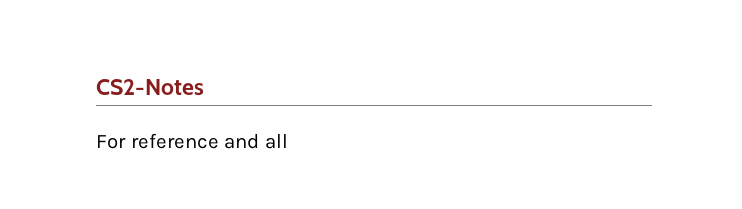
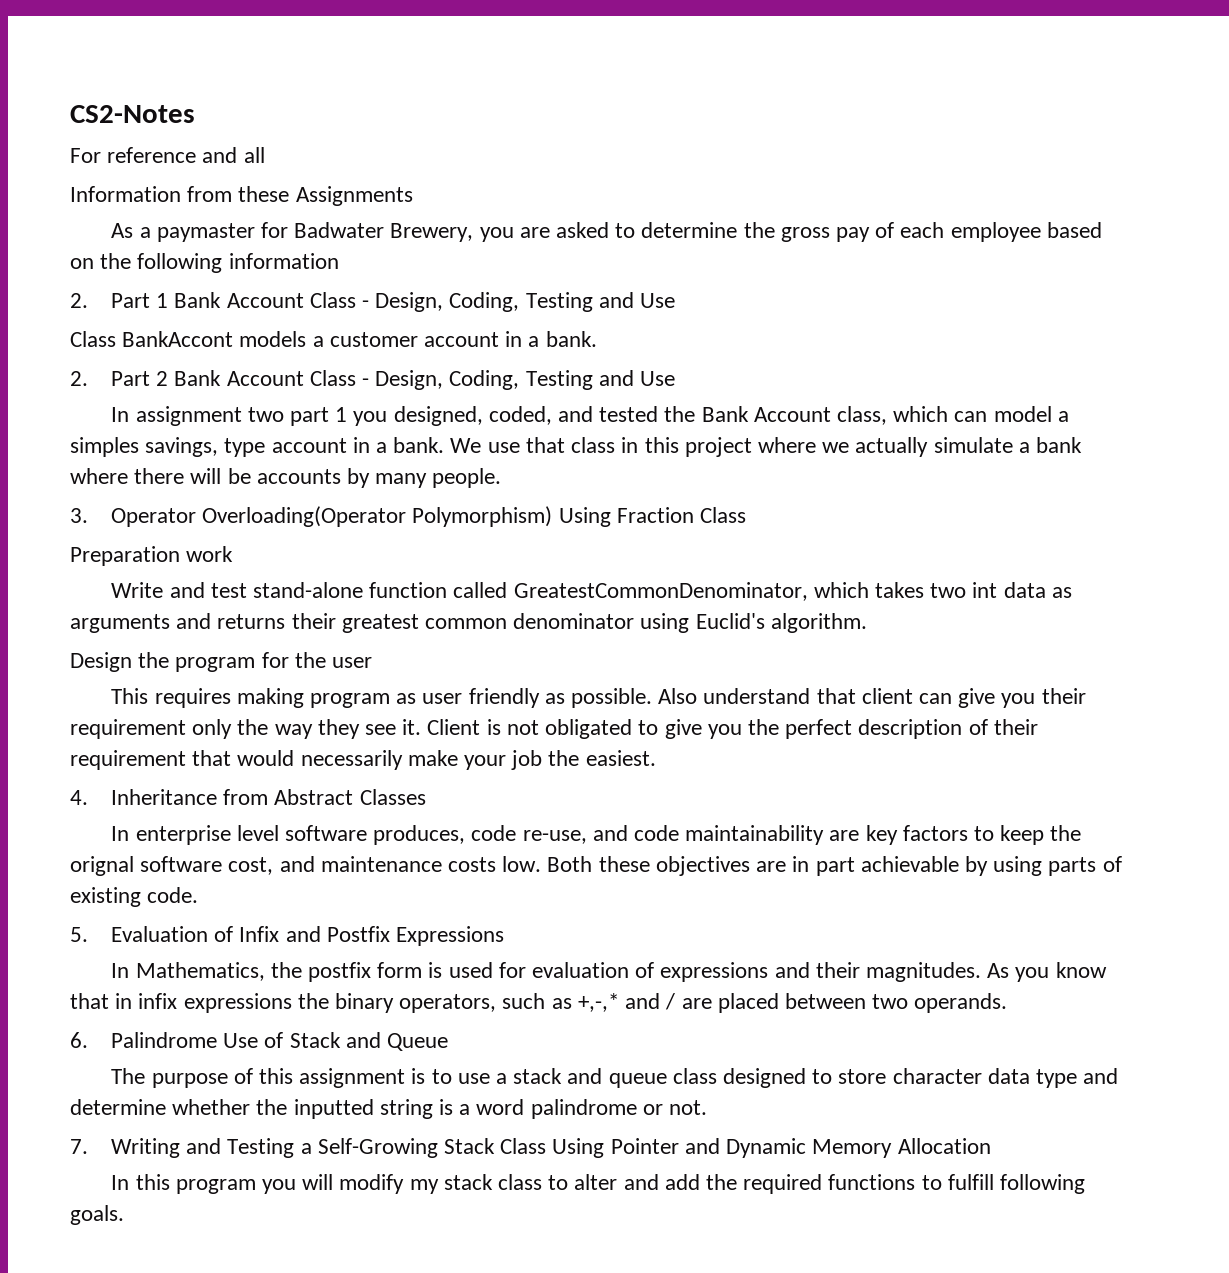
(288, 141) none -> [70,186,413,206] [111,222,1102,242] [70,253,339,273] [70,292,676,312] [70,331,597,347] [70,370,676,390] [111,406,1069,426] [70,437,1082,457] [70,468,502,488] [70,506,747,527] [70,546,234,566] [111,582,1072,601] [70,613,867,633] [70,652,373,672] [111,688,1086,708] [70,719,1038,739] [70,750,656,770] [70,789,426,805] [111,825,1082,845] [70,856,1122,876] [70,887,199,907] [70,926,505,946] [111,962,1107,982] [70,993,1008,1013] [70,1032,449,1051] [111,1068,1119,1088] [70,1099,708,1119] [70,1138,991,1158] [111,1174,1086,1194] [70,1205,124,1225] // Information from these Assignments // As a paymaster for Badwater Brewery, you are asked to determine the gross pay of each employee based on the following information // 2. Part 1 Bank Account Class - Design, Coding, Testing and Use // Class BankAccont models a customer account in a bank. // 2. Part 2 Bank Account Class - Design, Coding, Testing and Use // In assignment two part 1 you designed, coded, and tested the Bank Account class, which can model a simples savings, type account in a bank. We use that class in this project where we actually simulate a bank where there will be accounts by many people. // 3. Operator Overloading(Operator Polymorphism) Using Fraction Class // Preparation work // Write and test stand-alone function called GreatestCommonDenominator, which takes two int data as arguments and returns their greatest common denominator using Euclid's algorithm. // Design the program for the user // This requires making program as user friendly as possible. Also understand that client can give you their requirement only the way they see it. Client is not obligated to give you the perfect description of their requirement that would necessarily make your job the easiest. // 4. Inheritance from Abstract Classes // In enterprise level software produces, code re-use, and code maintainability are key factors to keep the orignal software cost, and maintenance costs low. Both these objectives are in part achievable by using parts of existing code. // 5. Evaluation of Infix and Postfix Expressions // In Mathematics, the postfix form is used for evaluation of expressions and their magnitudes. As you know that in infix expressions the binary operators, such as +,-,* and / are placed between two operands. // 6. Palindrome Use of Stack and Queue // The purpose of this assignment is to use a stack and queue class designed to store character data type and determine whether the inputted string is a word palindrome or not. // 7. Writing and Testing a Self-Growing Stack Class Using Pointer and Dynamic Memory Allocation // In this program you will modify my stack class to alter and add the required functions to fulfill following goals.

